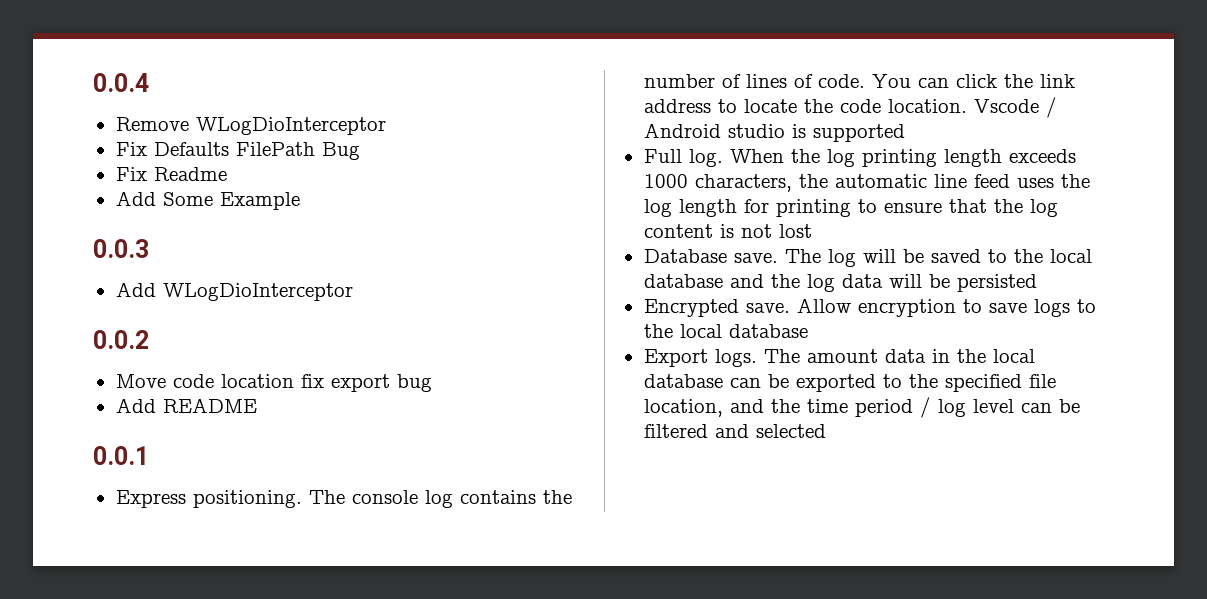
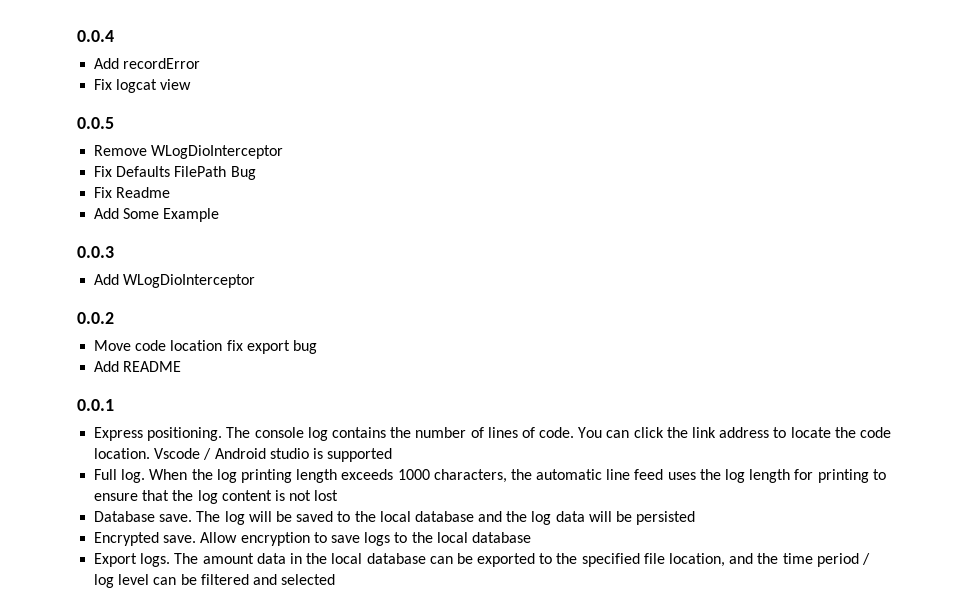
(149, 82) none -> [94,58,201,69] [94,79,192,93] [77,117,114,129] // Add recordError // Fix logcat view // 0.0.5

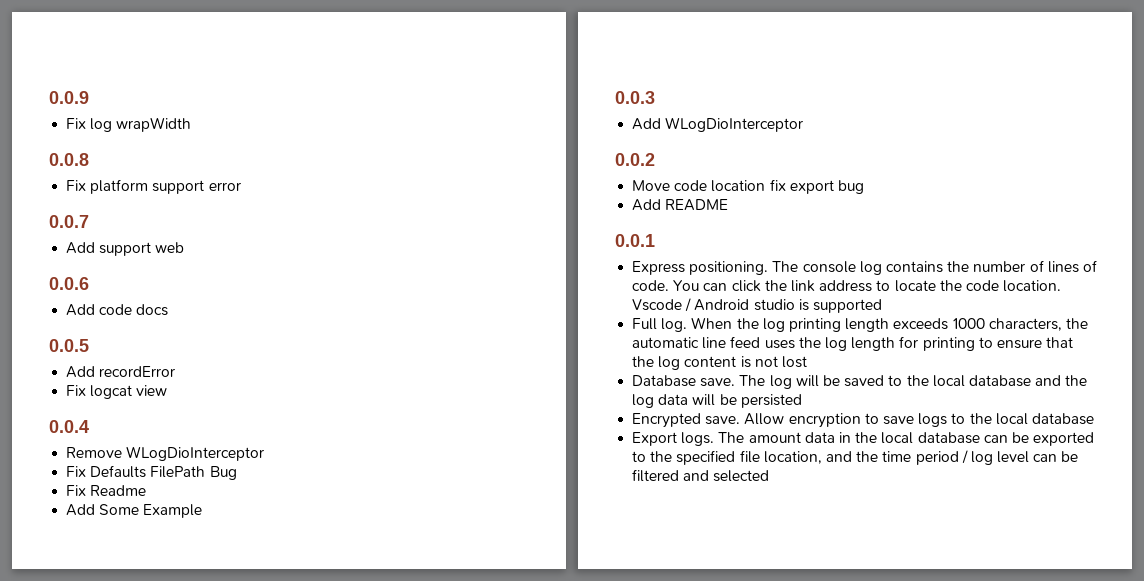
[77,30,114,42] 0.0.4 -> [49,91,89,104] [66,117,192,132] [49,153,89,166] [66,179,241,194] [49,215,89,228] [66,242,185,256] [49,277,89,290] [66,304,169,316] [49,339,89,352] 0.0.9 // Fix log wrapWidth // 0.0.8 // Fix platform support error // 0.0.7 // Add support web // 0.0.6 // Add code docs // 0.0.5
[77,117,114,129] 0.0.5 -> [49,420,89,433] 0.0.4

